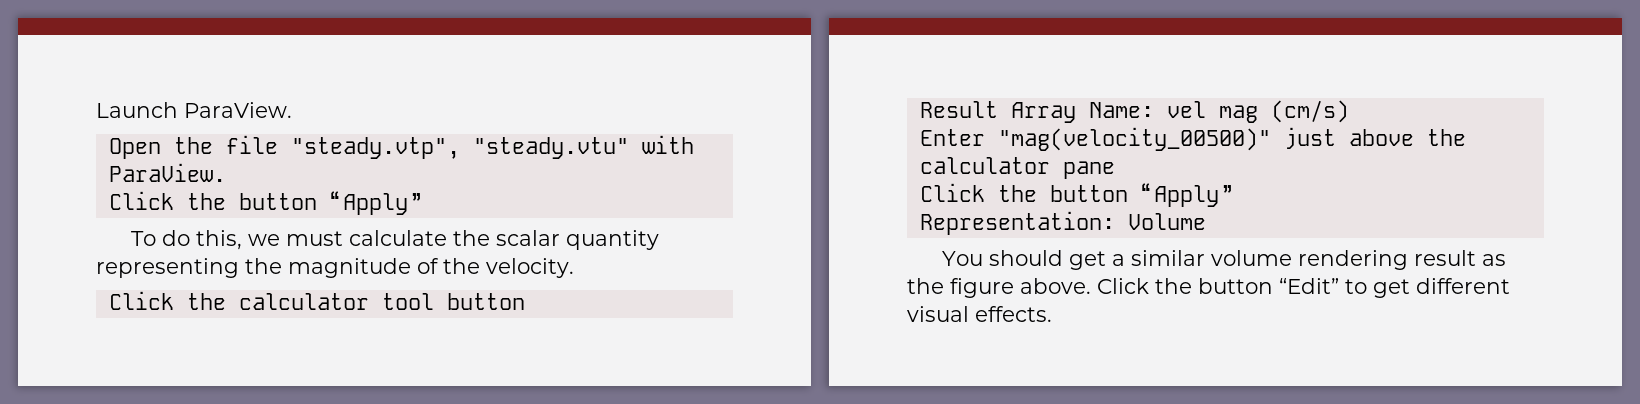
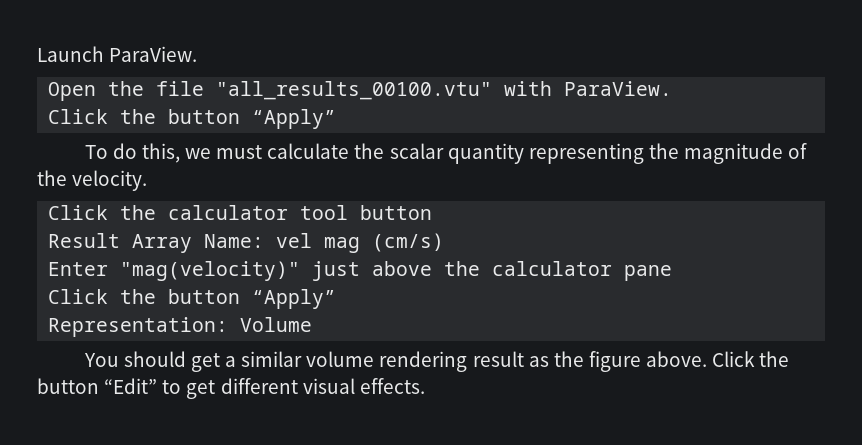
[290,137,629,159] "steady.vtp", "steady.vtu" -> [216,81,493,100] "all_results_00100.vtu"
[997,127,1271,151] "mag(velocity_00500)" -> [120,261,301,281] "mag(velocity)"

